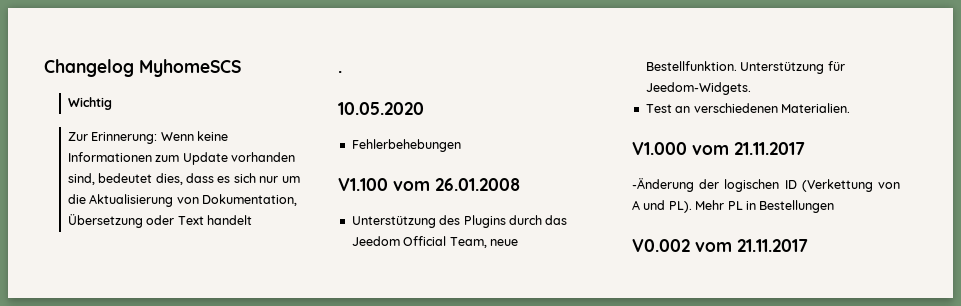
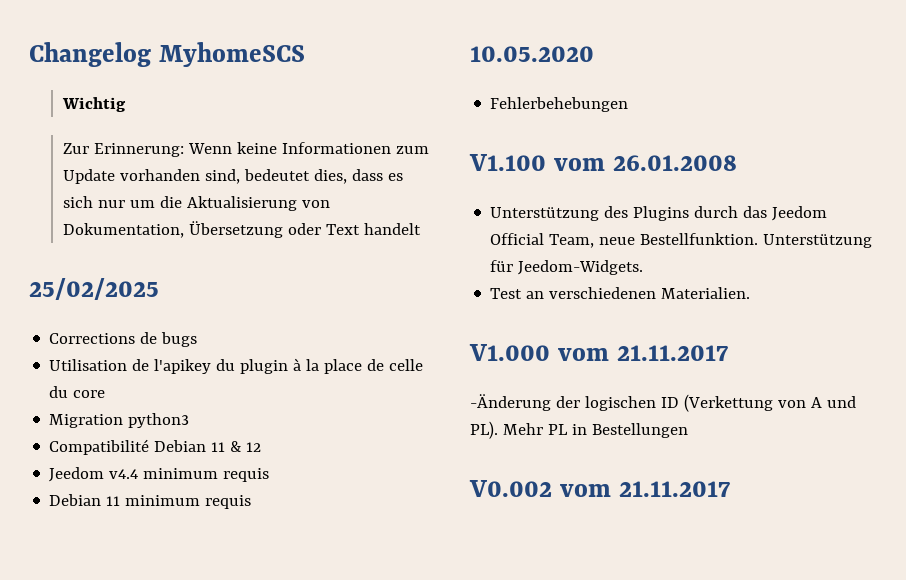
[338,70,342,73] . -> [29,278,159,300] [49,332,198,347] [49,358,424,374] [49,386,106,398] [49,413,190,428] [49,439,262,455] [49,467,270,482] [49,494,252,509] 25/02/2025 // Corrections de bugs // Utilisation de l'apikey du plugin à la place de celle du core // Migration python3 // Compatibilité Debian 11 & 12 // Jeedom v4.4 minimum requis // Debian 11 minimum requis

